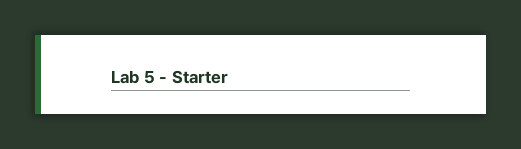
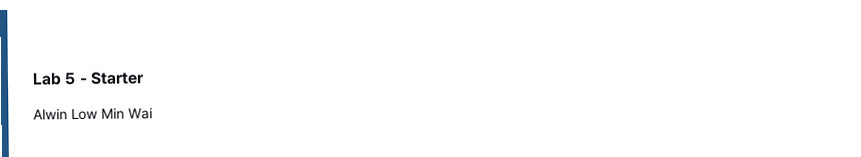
(228, 77) none -> [33,107,153,121] // Alwin Low Min Wai

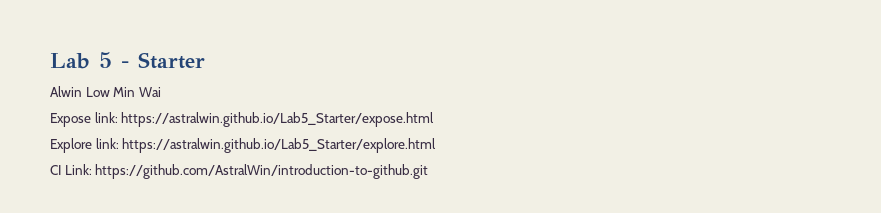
(153, 113) none -> [50,112,435,127] [50,138,437,153] [50,164,429,179] // Expose link: https://astralwin.github.io/Lab5_Starter/expose.html // Explore link: https://astralwin.github.io/Lab5_Starter/explore.html // CI Link: https://github.com/AstralWin/introduction-to-github.git

